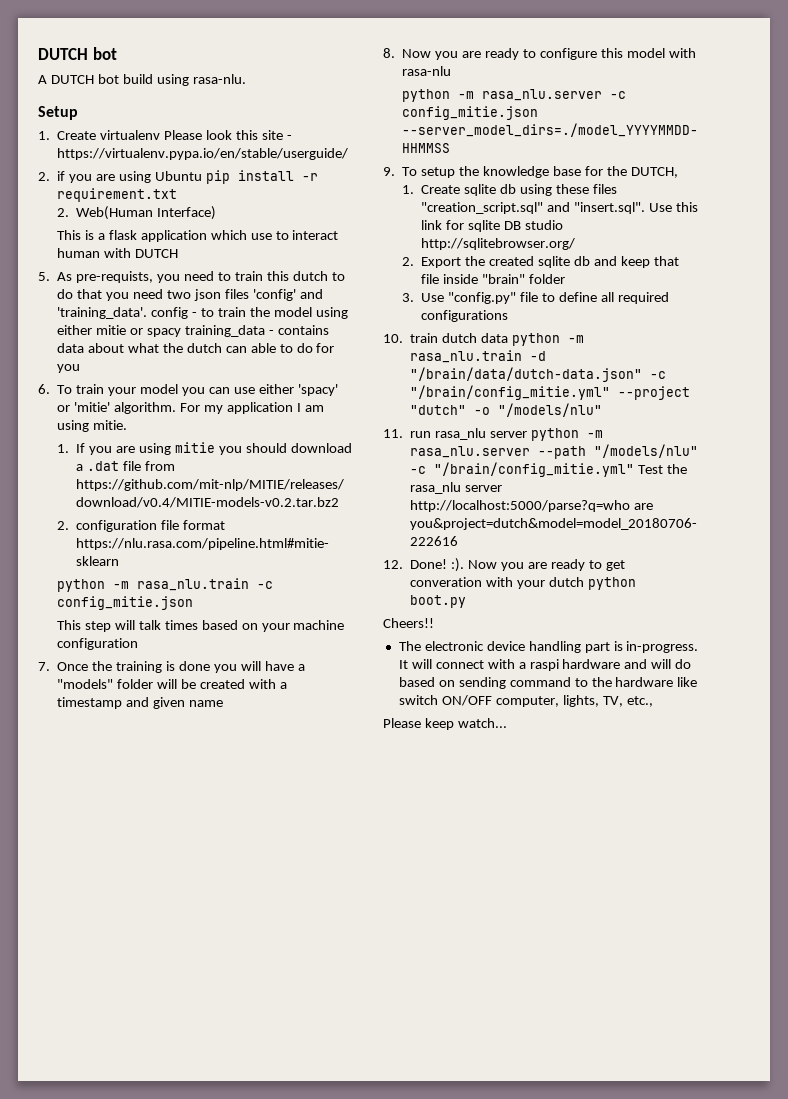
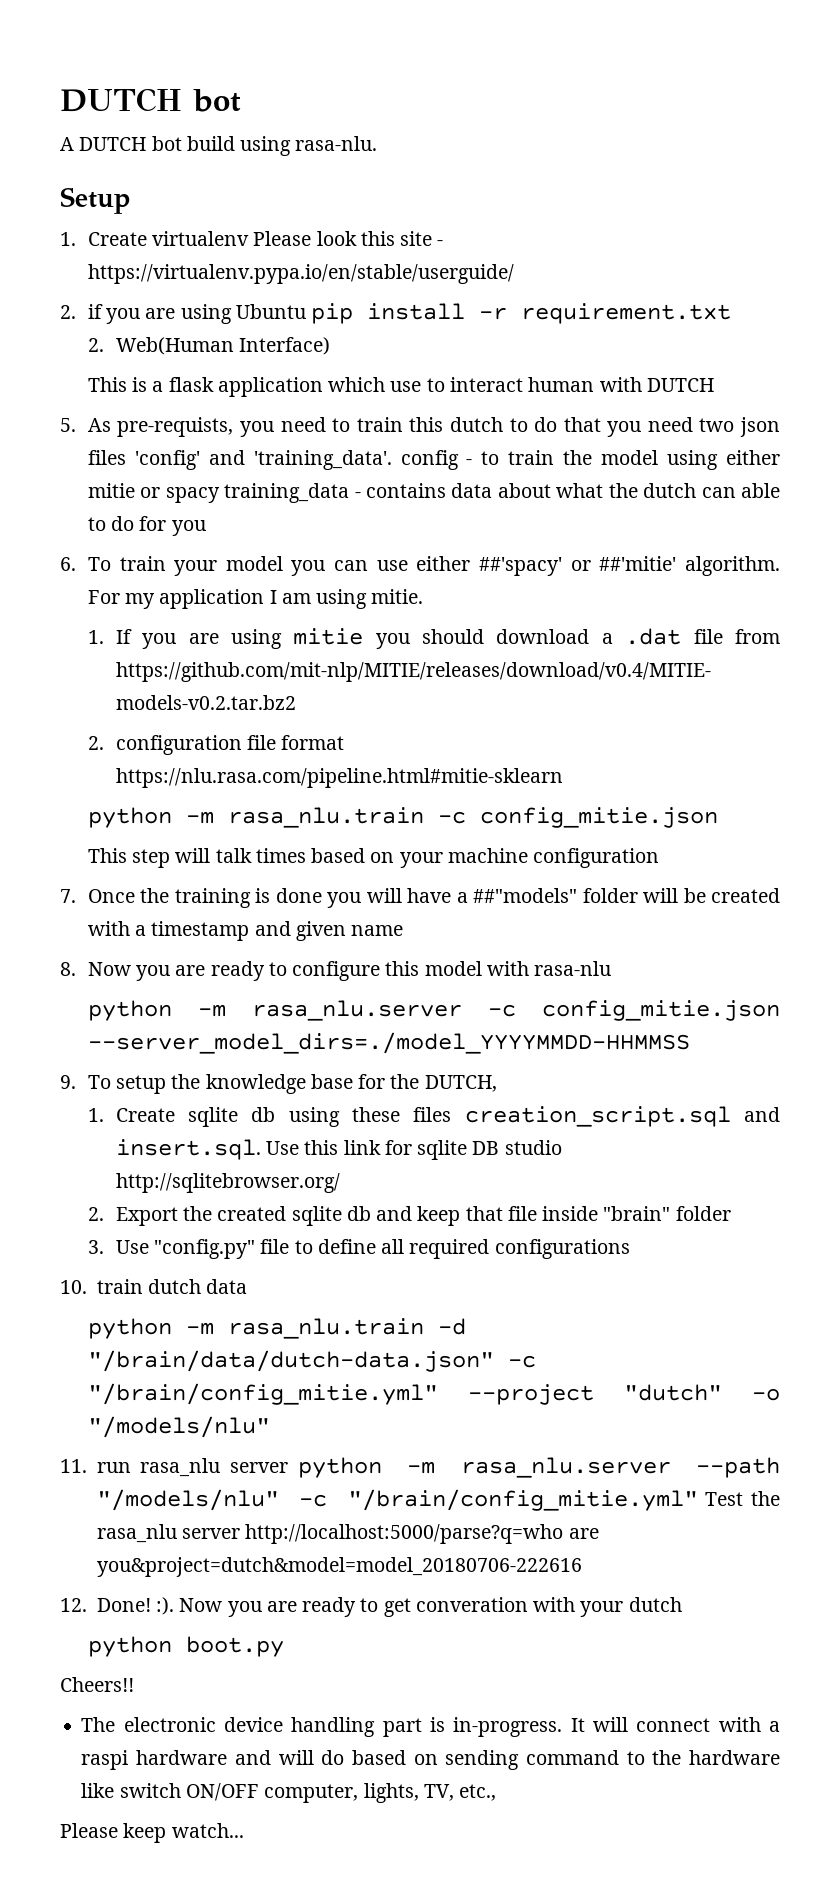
[297,384,338,396] [57,402,111,412] 'spacy' or 'mitie' -> [479,556,677,576] ##'spacy' or ##'mitie'
[57,679,114,689] "models" -> [473,888,578,903] ##"models"
[421,202,646,214] "creation_script.sql" and "insert.sql". -> [464,1106,780,1127] [115,1139,261,1160] creation_script.sql and insert.sql.
(509, 338) none -> (248, 1286) //
(584, 582) none -> (682, 1604) //

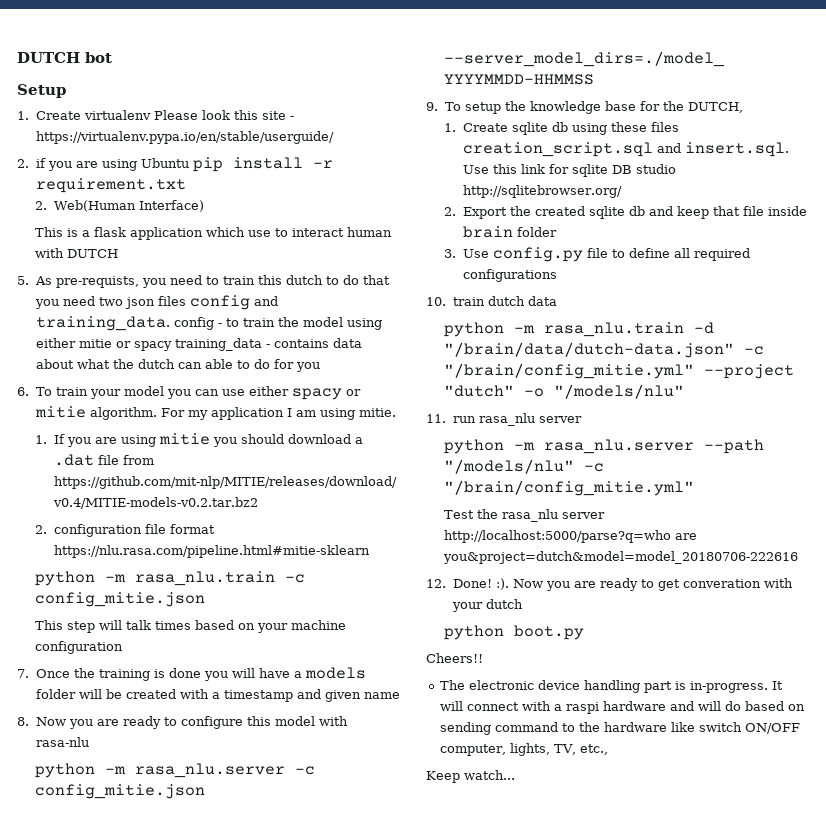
[60,88,241,112] [60,136,378,156] DUTCH bot // A DUTCH bot build using rasa-nlu. -> [17,52,112,63] DUTCH bot
[134,450,392,470] 'config' and 'training_data'. -> [189,295,278,310] [35,316,170,331] config and training_data.
[479,556,677,576] ##'spacy' or ##'mitie' -> [292,388,362,400] [34,406,86,418] spacy or mitie
[473,888,578,903] ##"models" -> [304,667,366,679] models
[603,1206,671,1221] "brain" -> [462,226,513,238] brain
[154,1239,256,1259] "config.py" -> [492,247,583,262] config.py
(288, 1467) none -> (582, 419) //
(698, 1500) none -> (695, 488) //
[60,1823,167,1843] Please keep -> [426,771,460,783] Keep

